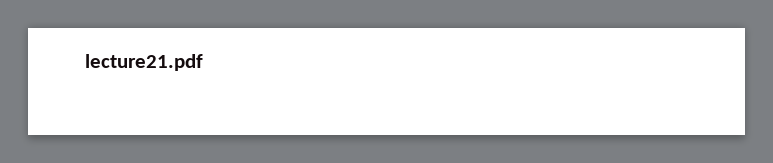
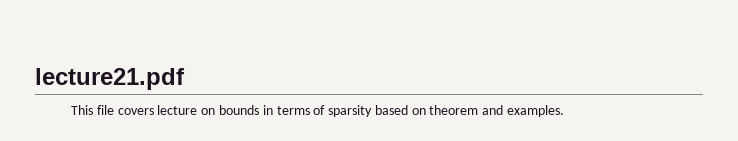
(203, 62) none -> [71,105,565,117] // This file covers lecture on bounds in terms of sparsity based on theorem and examples.

